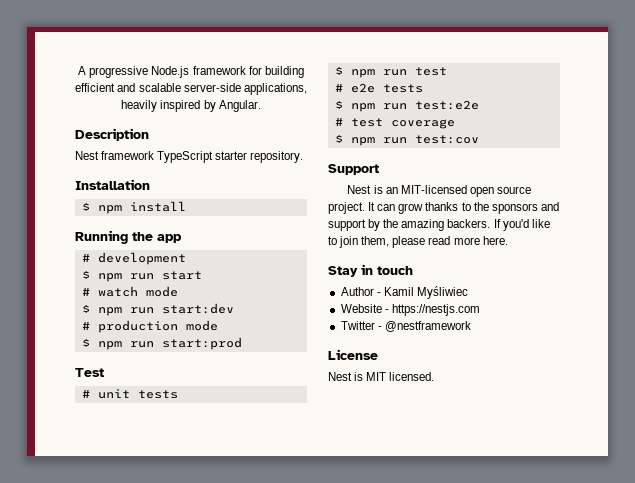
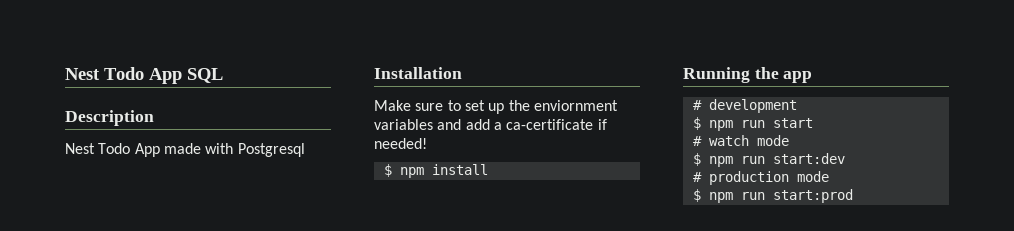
[78,66,304,78] [75,83,307,95] [121,100,261,112] [75,128,149,141] [75,151,304,163] [75,179,150,190] A progressive Node.js framework for building efficient and scalable server-side applications, heavily inspired by Angular. // Description // Nest framework TypeScript starter repository. // Installation -> [65,67,223,84] [65,110,154,126] [65,143,305,157] [374,67,462,79] [374,100,618,114] [374,119,607,130] [374,138,427,149] Nest Todo App SQL // Description // Nest Todo App made with Postgresql // Installation // Make sure to set up the enviornment variables and add a ca-certificate if needed!
[75,368,104,377] [81,389,178,399] [334,66,447,78] [334,83,423,93] [334,100,479,112] [334,117,455,129] [334,134,479,146] [328,164,379,175] [347,185,531,197] [328,202,559,214] [328,219,550,231] [328,236,508,248] [328,264,413,277] [340,286,468,299] [340,304,480,316] [340,321,471,332] [328,349,378,360] [328,372,435,381] // Test // # unit tests // $ npm run test // # e2e tests // $ npm run test:e2e // # test coverage // $ npm run test:cov // Support // Nest is an MIT-licensed open source project. It can grow thanks to the sponsors and support by the amazing backers. If you'd like to join them, please read more here. // Stay in touch // Author - Kamil Myśliwiec // Website - https://nestjs.com // Twitter - @nestframework // License // Nest is MIT licensed. -> (853, 196) none

